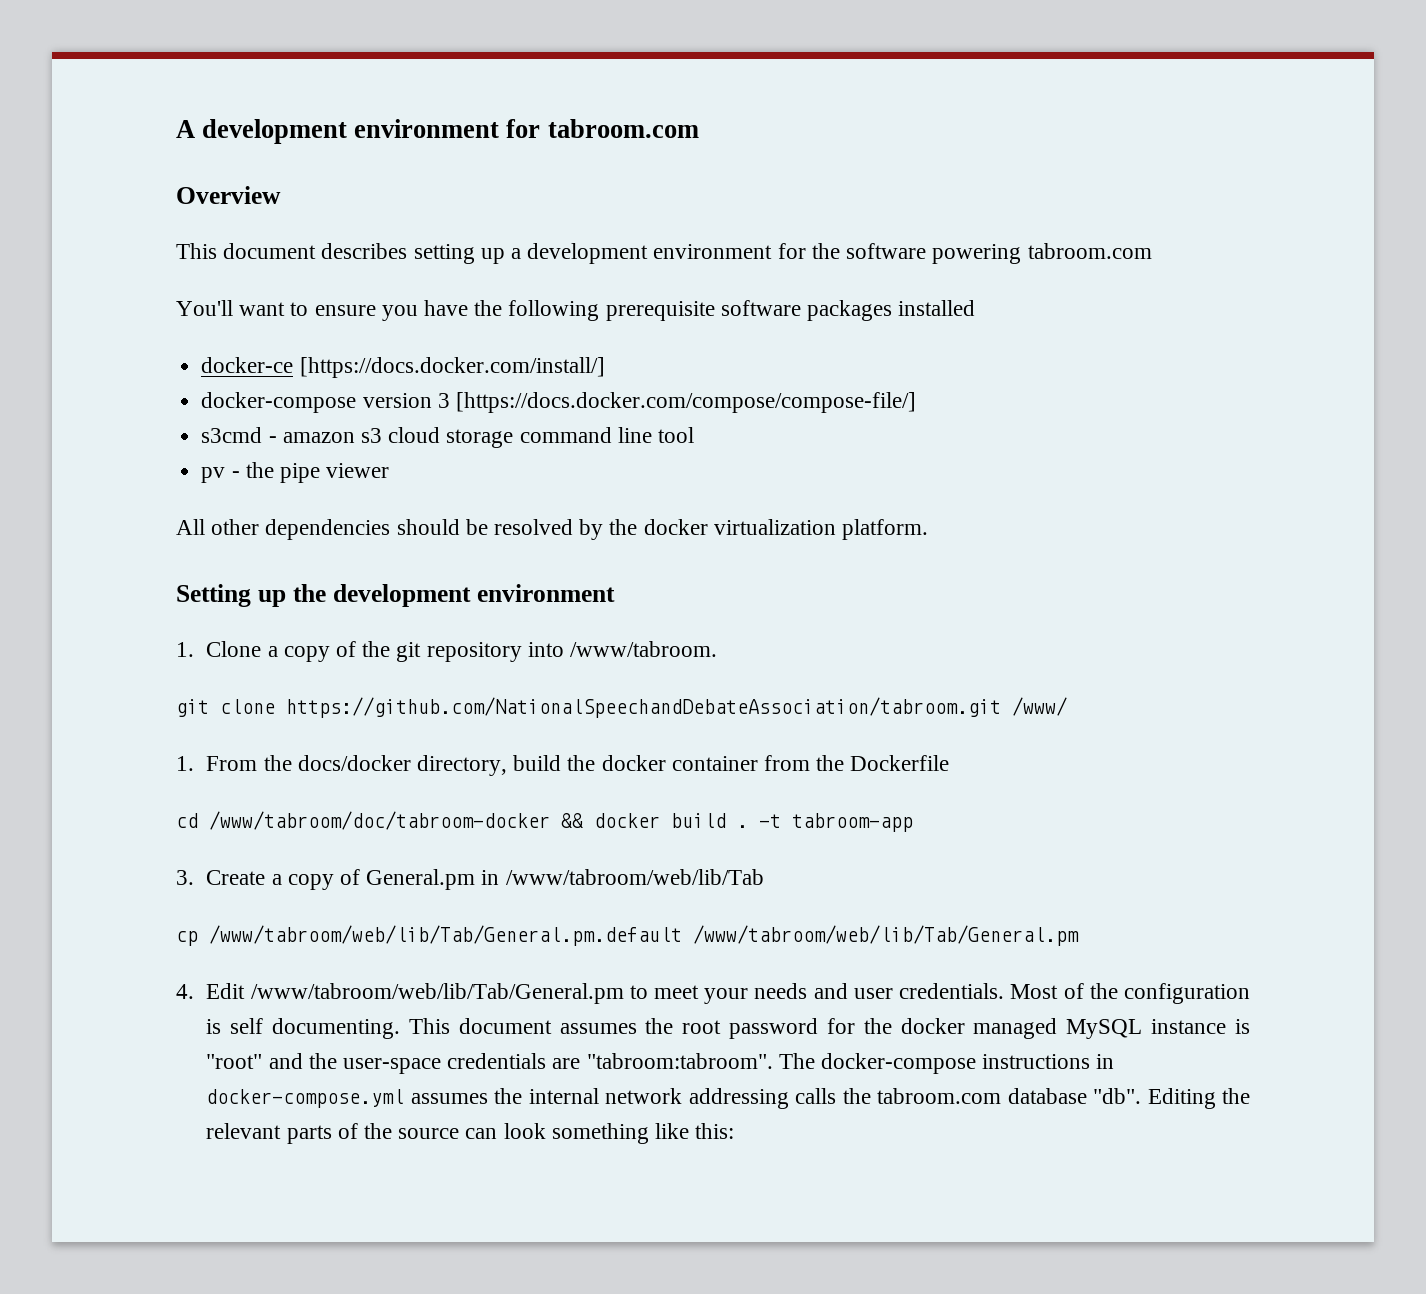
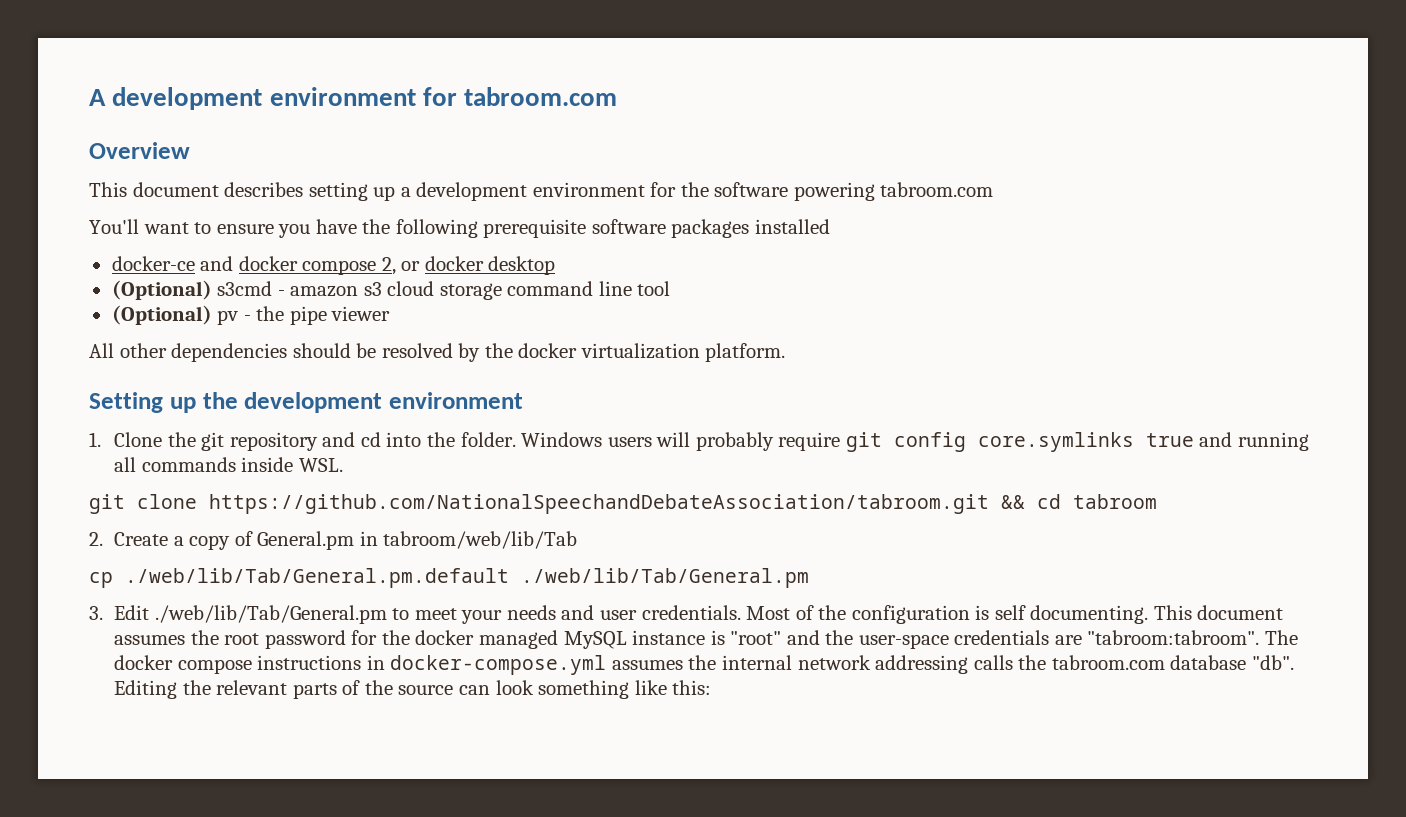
[299,357,605,378] [201,392,916,413] [https://docs.docker.com/install/] // docker-compose version 3 [https://docs.docker.com/compose/compose-file/] // -> [200,256,556,275] [111,280,212,300] and docker compose 2, or docker desktop // (Optional)
(694, 435) none -> [111,305,212,325] (Optional)
[267,641,718,662] [176,697,1067,718] [176,755,950,776] [176,811,913,832] [176,870,194,885] a copy of the git repository into /www/tabroom. // git clone https://github.com/NationalSpeechandDebateAssociation/tabroom.git /www/ // 1. From the docs/docker directory, build the docker container from the Dockerfile // cd /www/tabroom/doc/tabroom-docker && docker build . -t tabroom-app // 3. -> [167,432,1309,452] [114,457,343,472] [89,494,1157,514] [89,532,103,546] the git repository and cd into the folder. Windows users will probably require git config core.symlinks true and running all commands inside WSL. // git clone https://github.com/NationalSpeechandDebateAssociation/tabroom.git && cd tabroom // 2.
[505,869,764,885] /www/tabroom/web/lib/Tab -> [383,531,578,549] tabroom/web/lib/Tab
[209,925,1079,946] [176,983,624,1004] /www/tabroom/web/lib/Tab/General.pm.default /www/tabroom/web/lib/Tab/General.pm // 4. Edit /www/tabroom/web/lib/Tab/General.pm -> [125,568,809,588] [89,605,387,624] ./web/lib/Tab/General.pm.default ./web/lib/Tab/General.pm // 3. Edit ./web/lib/Tab/General.pm
[821,1053,977,1074] docker-compose -> [114,655,252,674] docker compose

